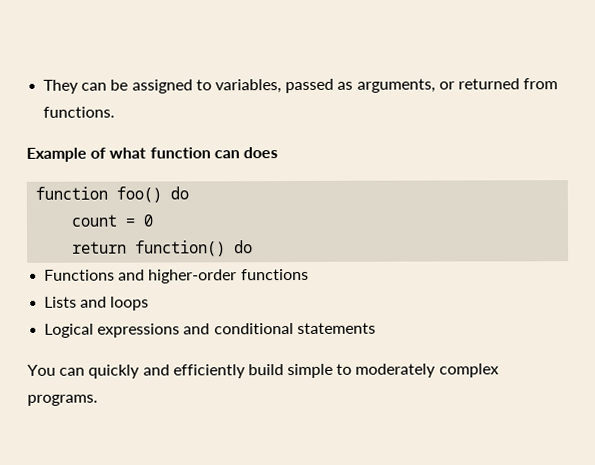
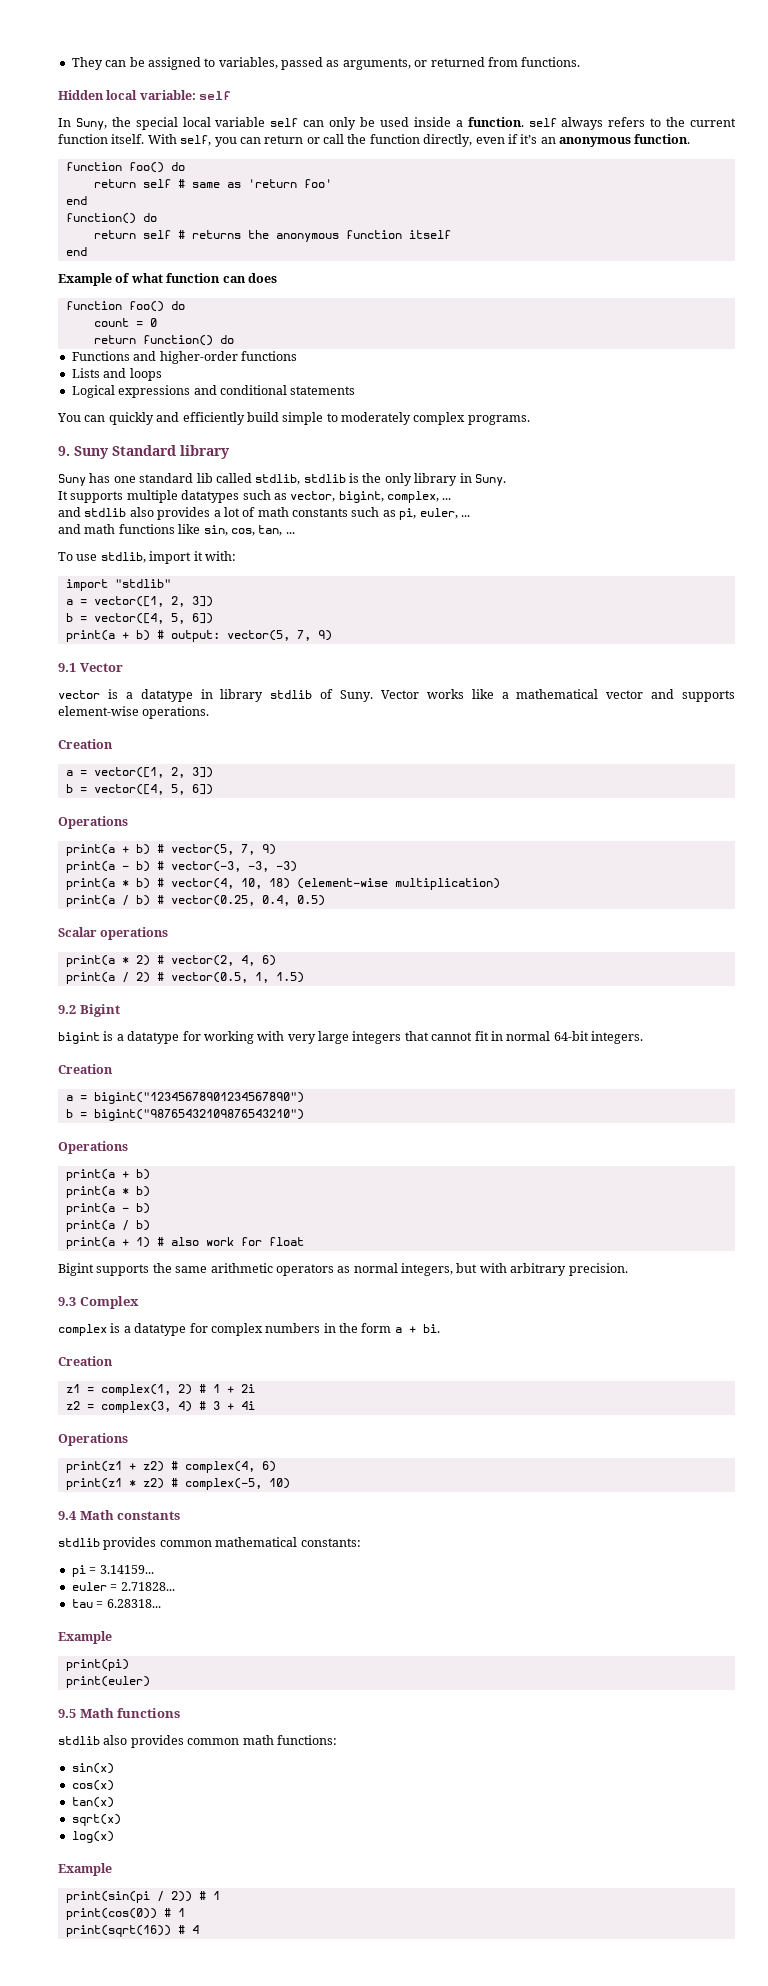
(116, 112) none -> [58,90,232,100] [58,117,737,130] [58,134,691,147] [65,162,185,173] [93,179,332,188] [65,196,87,205] [65,213,157,224] [93,230,451,242] [65,247,87,256] // Hidden local variable: self // In Suny, the special local variable self can only be used inside a function. self always refers to the current function itself. With self, you can return or call the function directly, even if it’s an anonymous function. // function foo() do // return self # same as 'return foo' // end // function() do // return self # returns the anonymous function itself // end
(98, 400) none -> [58,445,230,459] [58,473,506,486] [58,490,452,503] [58,507,470,520] [58,524,295,536] [58,551,236,564] [65,579,171,591] [65,596,213,607] [65,613,213,624] [65,630,332,642] [58,663,123,672] [58,689,735,702] [58,706,210,719] [58,739,113,749] [65,767,213,778] [65,784,213,795] [58,816,128,829] [65,844,276,856] [65,861,297,873] [65,878,500,890] [65,895,325,907] [58,927,169,940] [65,955,276,967] [65,972,304,984] [58,1004,120,1017] [58,1031,643,1044] [58,1064,113,1074] [65,1092,304,1104] [65,1109,304,1121] [58,1141,128,1154] [65,1169,150,1181] [65,1186,150,1198] [65,1203,150,1215] [65,1220,150,1232] [65,1237,304,1249] [58,1263,628,1276] [58,1296,139,1309] [58,1323,440,1336] [58,1356,113,1366] [65,1384,255,1396] [65,1401,255,1413] [58,1433,128,1446] [65,1461,276,1473] [65,1478,290,1490] [58,1510,181,1520] [58,1537,361,1550] [71,1565,154,1577] [71,1582,175,1591] [71,1599,161,1608] [58,1631,112,1644] [65,1659,129,1671] [65,1676,150,1688] [58,1708,181,1718] [58,1735,337,1748] [71,1763,114,1774] [71,1780,114,1791] [71,1797,114,1808] [71,1814,121,1826] [71,1831,114,1843] [58,1863,112,1876] [65,1891,220,1903] [65,1908,185,1920] [65,1925,199,1937] // 9. Suny Standard library // Suny has one standard lib called stdlib, stdlib is the only library in Suny. // It supports multiple datatypes such as vector, bigint, complex, ... // and stdlib also provides a lot of math constants such as pi, euler, ... // and math functions like sin, cos, tan, ... // To use stdlib, import it with: // import "stdlib" // a = vector([1, 2, 3]) // b = vector([4, 5, 6]) // print(a + b) # output: vector(5, 7, 9) // 9.1 Vector // vector is a datatype in library stdlib of Suny. Vector works like a mathematical vector and supports element-wise operations. // Creation // a = vector([1, 2, 3]) // b = vector([4, 5, 6]) // Operations // print(a + b) # vector(5, 7, 9) // print(a - b) # vector(-3, -3, -3) // print(a * b) # vector(4, 10, 18) (element-wise multiplication) // print(a / b) # vector(0.25, 0.4, 0.5) // Scalar operations // print(a * 2) # vector(2, 4, 6) // print(a / 2) # vector(0.5, 1, 1.5) // 9.2 Bigint // bigint is a datatype for working with very large integers that cannot fit in normal 64-bit integers. // Creation // a = bigint("12345678901234567890") // b = bigint("98765432109876543210") // Operations // print(a + b) // print(a * b) // print(a - b) // print(a / b) // print(a + 1) # also work for float // Bigint supports the same arithmetic operators as normal integers, but with arbitrary precision. // 9.3 Complex // complex is a datatype for complex numbers in the form a + bi. // Creation // z1 = complex(1, 2) # 1 + 2i // z2 = complex(3, 4) # 3 + 4i // Operations // print(z1 + z2) # complex(4, 6) // print(z1 * z2) # complex(-5, 10) // 9.4 Math constants // stdlib provides common mathematical constants: // pi = 3.14159... // euler = 2.71828... // tau = 6.28318... // Example // print(pi) // print(euler) // 9.5 Math functions // stdlib also provides common math functions: // sin(x) // cos(x) // tan(x) // sqrt(x) // log(x) // Example // print(sin(pi / 2)) # 1 // print(cos(0)) # 1 // print(sqrt(16)) # 4

